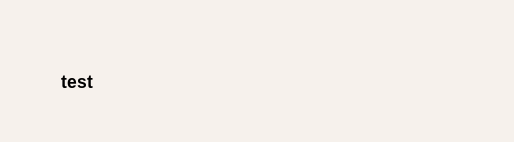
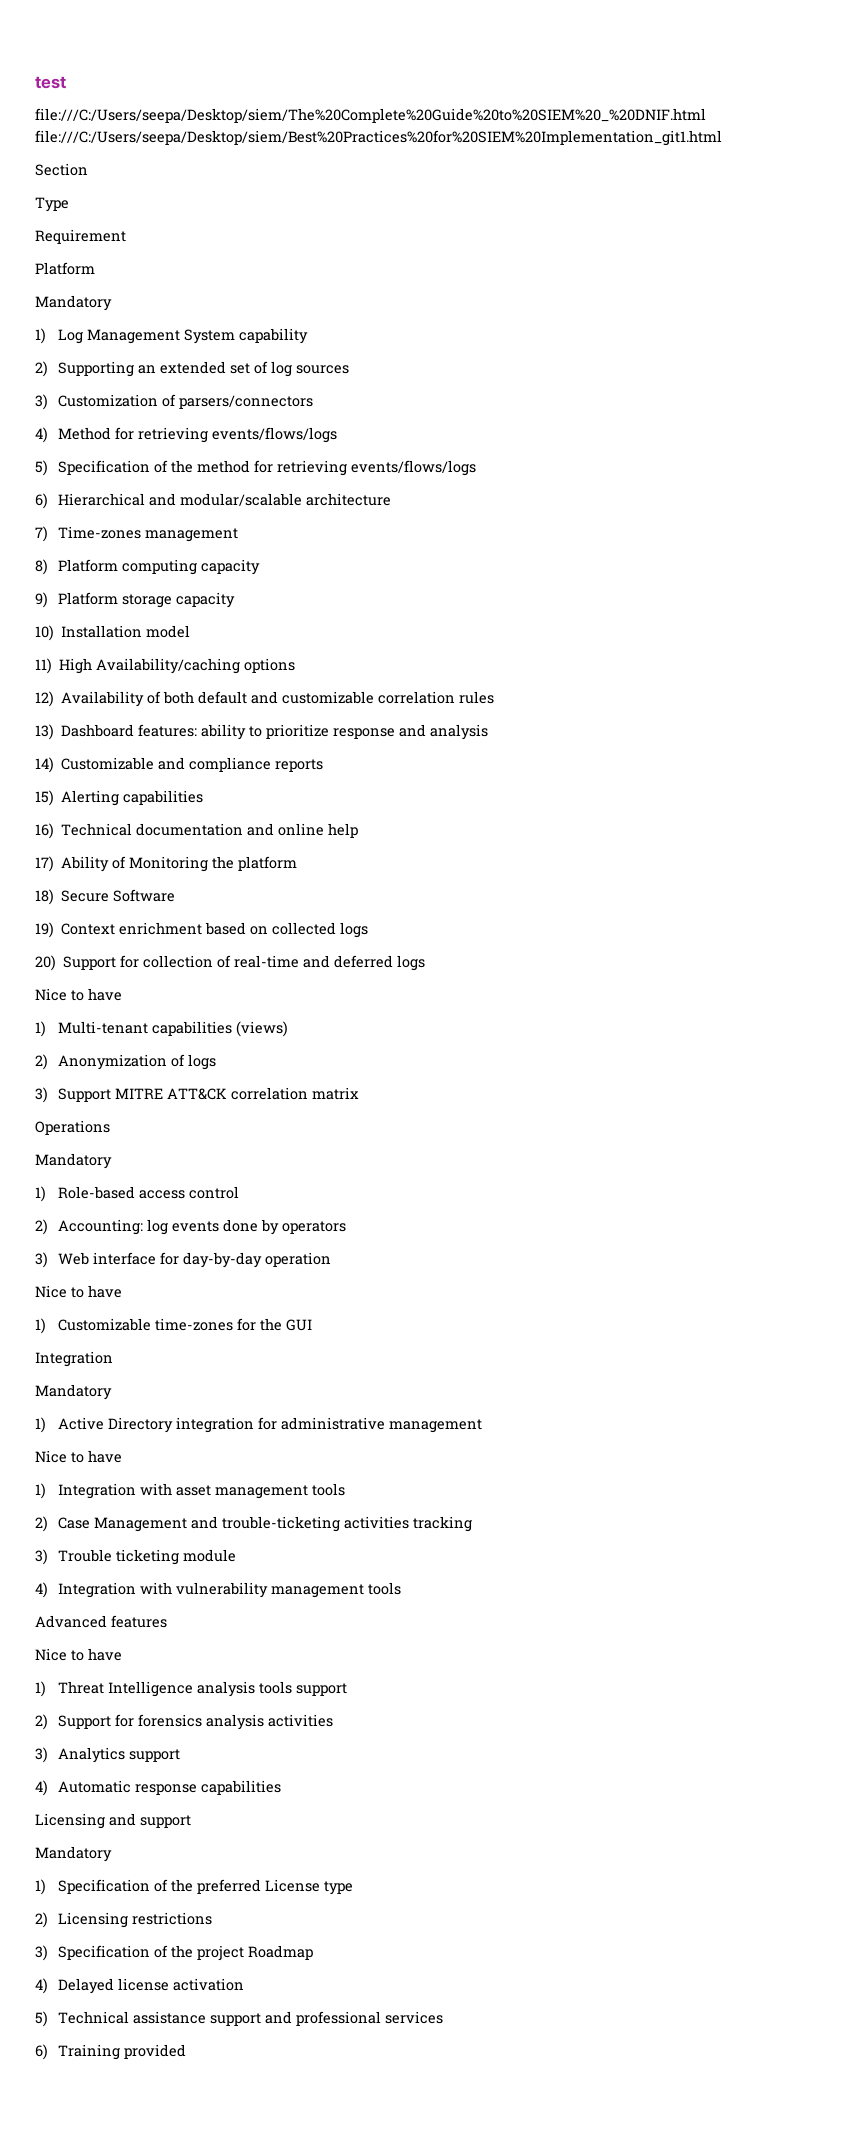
(93, 81) none -> [35,108,706,123] [35,130,722,146] [35,163,88,176] [35,197,69,212] [35,229,126,244] [35,262,95,275] [35,295,112,311] [35,328,309,344] [35,361,350,377] [35,394,314,410] [35,427,338,443] [35,460,477,476] [35,493,392,509] [35,526,239,542] [35,559,261,575] [35,592,236,608] [35,625,191,641] [35,658,296,674] [35,691,495,707] [35,724,489,740] [35,757,324,773] [35,790,204,806] [35,823,359,839] [35,856,298,872] [35,889,176,905] [35,922,369,938] [35,955,426,971] [35,988,122,1001] [35,1021,289,1037] [35,1054,217,1070] [35,1087,360,1103] [35,1120,110,1135] [35,1153,112,1169] [35,1186,240,1202] [35,1219,347,1235] [35,1252,332,1268] [35,1285,122,1298] [35,1318,313,1334] [35,1351,113,1367] [35,1384,112,1400] [35,1417,483,1433] [35,1450,122,1463] [35,1483,346,1499] [35,1516,473,1532] [35,1549,237,1565] [35,1582,402,1598] [35,1615,167,1628] [35,1648,122,1661] [35,1681,348,1697] [35,1714,334,1730] [35,1747,181,1763] [35,1780,282,1796] [35,1813,191,1829] [35,1846,112,1862] [35,1879,354,1895] [35,1912,213,1928] [35,1945,314,1961] [35,1978,245,1994] [35,2011,444,2027] [35,2044,187,2060] // file:///C:/Users/seepa/Desktop/siem/The%20Complete%20Guide%20to%20SIEM%20_%20DNIF.html file:///C:/Users/seepa/Desktop/siem/Best%20Practices%20for%20SIEM%20Implementation_git1.html // Section // Type // Requirement // Platform // Mandatory // 1) Log Management System capability // 2) Supporting an extended set of log sources // 3) Customization of parsers/connectors // 4) Method for retrieving events/flows/logs // 5) Specification of the method for retrieving events/flows/logs // 6) Hierarchical and modular/scalable architecture // 7) Time-zones management // 8) Platform computing capacity // 9) Platform storage capacity // 10) Installation model // 11) High Availability/caching options // 12) Availability of both default and customizable correlation rules // 13) Dashboard features: ability to prioritize response and analysis // 14) Customizable and compliance reports // 15) Alerting capabilities // 16) Technical documentation and online help // 17) Ability of Monitoring the platform // 18) Secure Software // 19) Context enrichment based on collected logs // 20) Support for collection of real-time and deferred logs // Nice to have // 1) Multi-tenant capabilities (views) // 2) Anonymization of logs // 3) Support MITRE ATT&CK correlation matrix // Operations // Mandatory // 1) Role-based access control // 2) Accounting: log events done by operators // 3) Web interface for day-by-day operation // Nice to have // 1) Customizable time-zones for the GUI // Integration // Mandatory // 1) Active Directory integration for administrative management // Nice to have // 1) Integration with asset management tools // 2) Case Management and trouble-ticketing activities tracking // 3) Trouble ticketing module // 4) Integration with vulnerability management tools // Advanced features // Nice to have // 1) Threat Intelligence analysis tools support // 2) Support for forensics analysis activities // 3) Analytics support // 4) Automatic response capabilities // Licensing and support // Mandatory // 1) Specification of the preferred License type // 2) Licensing restrictions // 3) Specification of the project Roadmap // 4) Delayed license activation // 5) Technical assistance support and professional services // 6) Training provided

